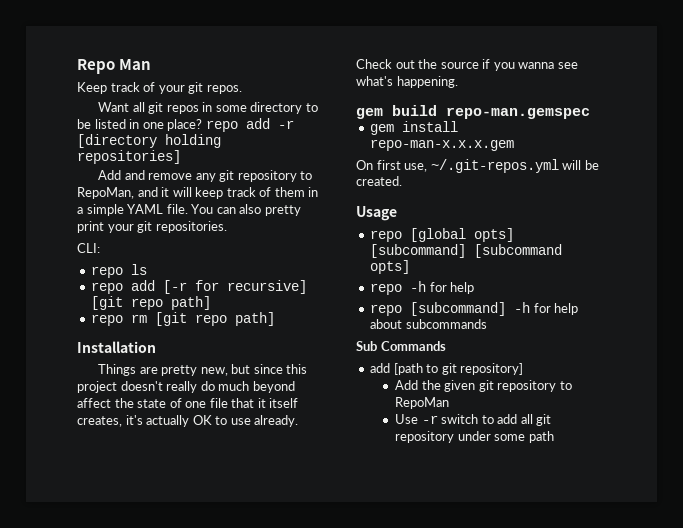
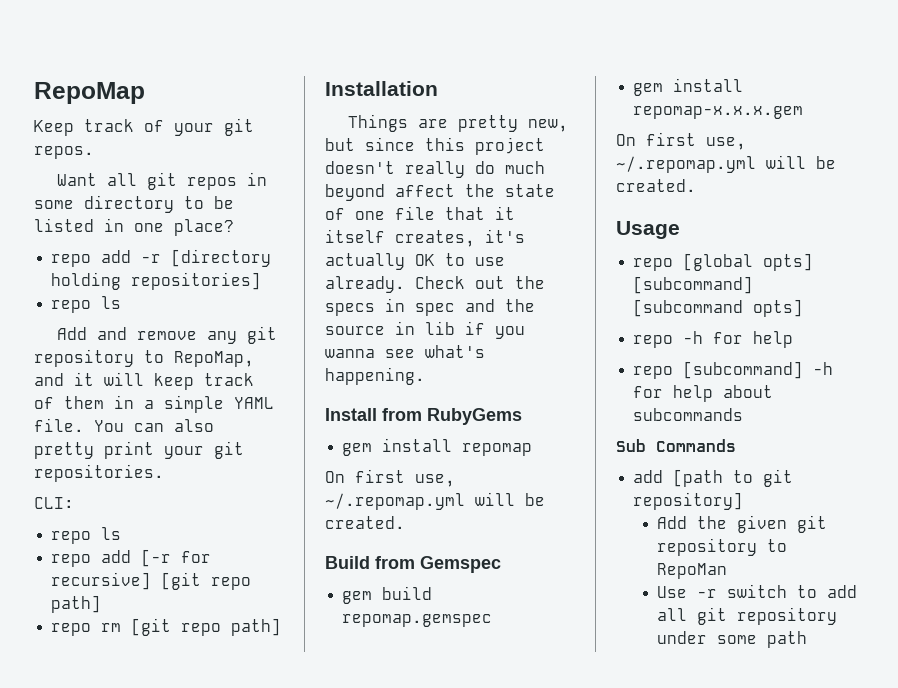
[77,59,152,74] Repo Man -> [34,82,145,104] RepoMap
(203, 125) none -> (234, 227) //
(181, 157) none -> [51,296,122,313] // repo ls
[77,187,134,199] RepoMan, -> [174,351,254,367] RepoMap,
[440,62,479,69] source -> [325,298,535,316] [325,321,455,335] specs in spec and the source in lib
[356,105,590,119] [370,121,459,135] [370,139,515,151] [356,159,559,173] gem build repo-man.gemspec // gem install repo-man-x.x.x.gem // On first use, ~/.git-repos.yml -> [325,408,522,425] [342,438,533,456] [325,469,455,487] [325,492,545,510] [325,516,405,529] [325,556,501,573] [342,586,433,604] [342,614,493,627] [633,78,744,96] [633,106,804,119] [616,132,746,150] [616,156,756,173] Install from RubyGems // gem install repomap // On first use, ~/.repomap.yml will be created. // Build from Gemspec // gem build repomap.gemspec // gem install repomap-x.x.x.gem // On first use, ~/.repomap.yml

